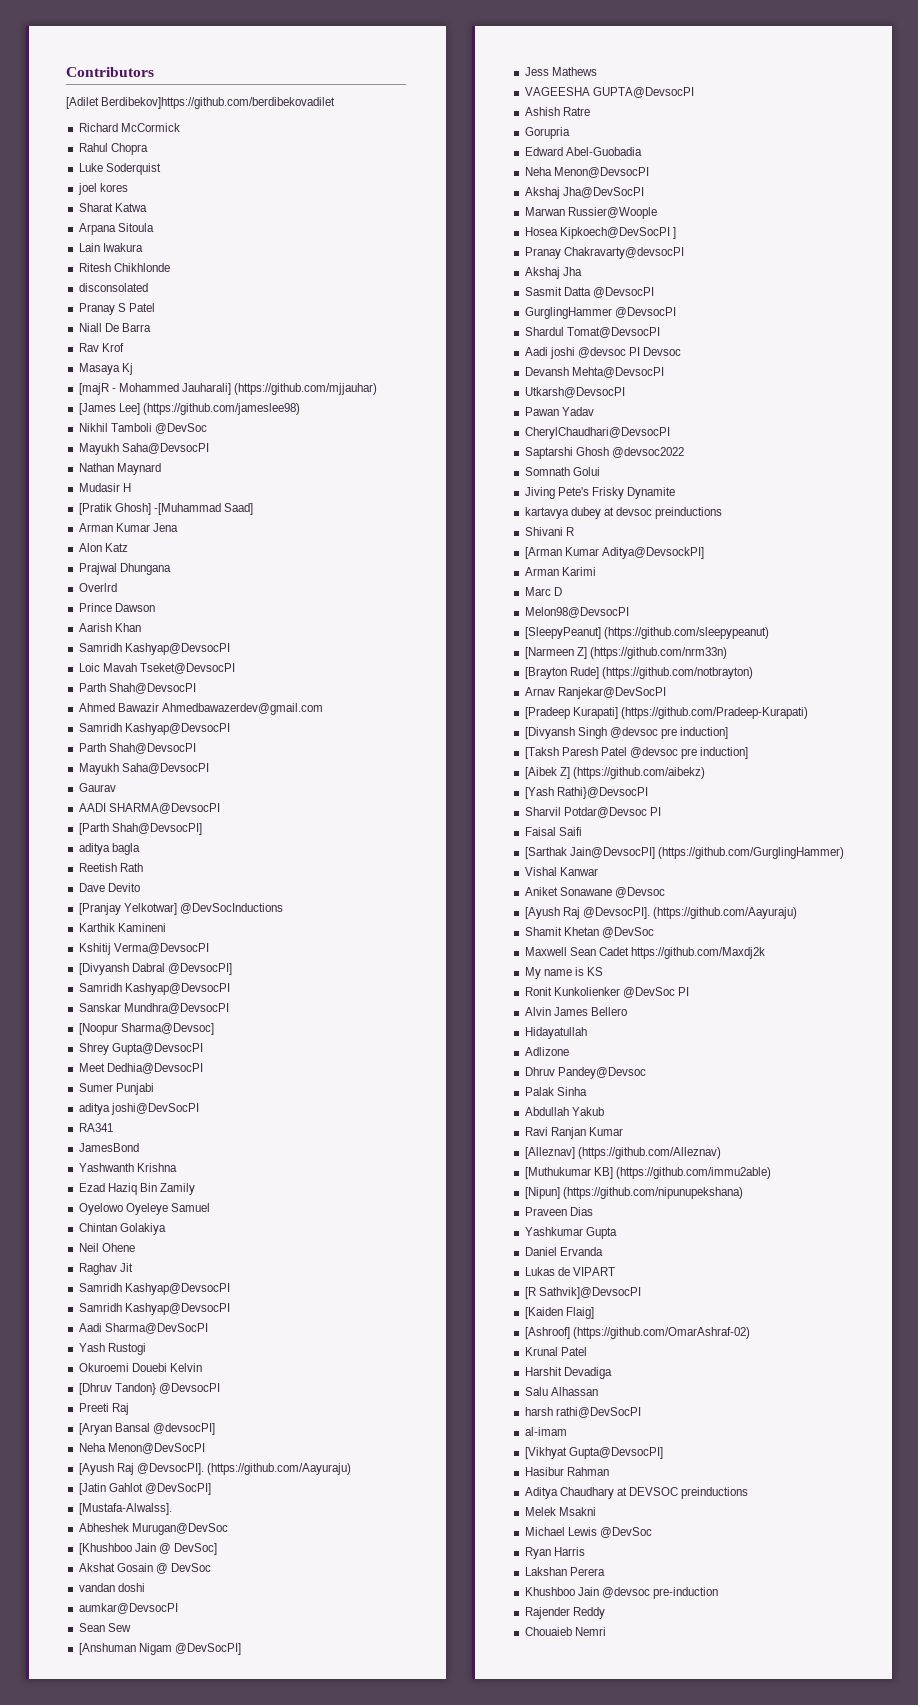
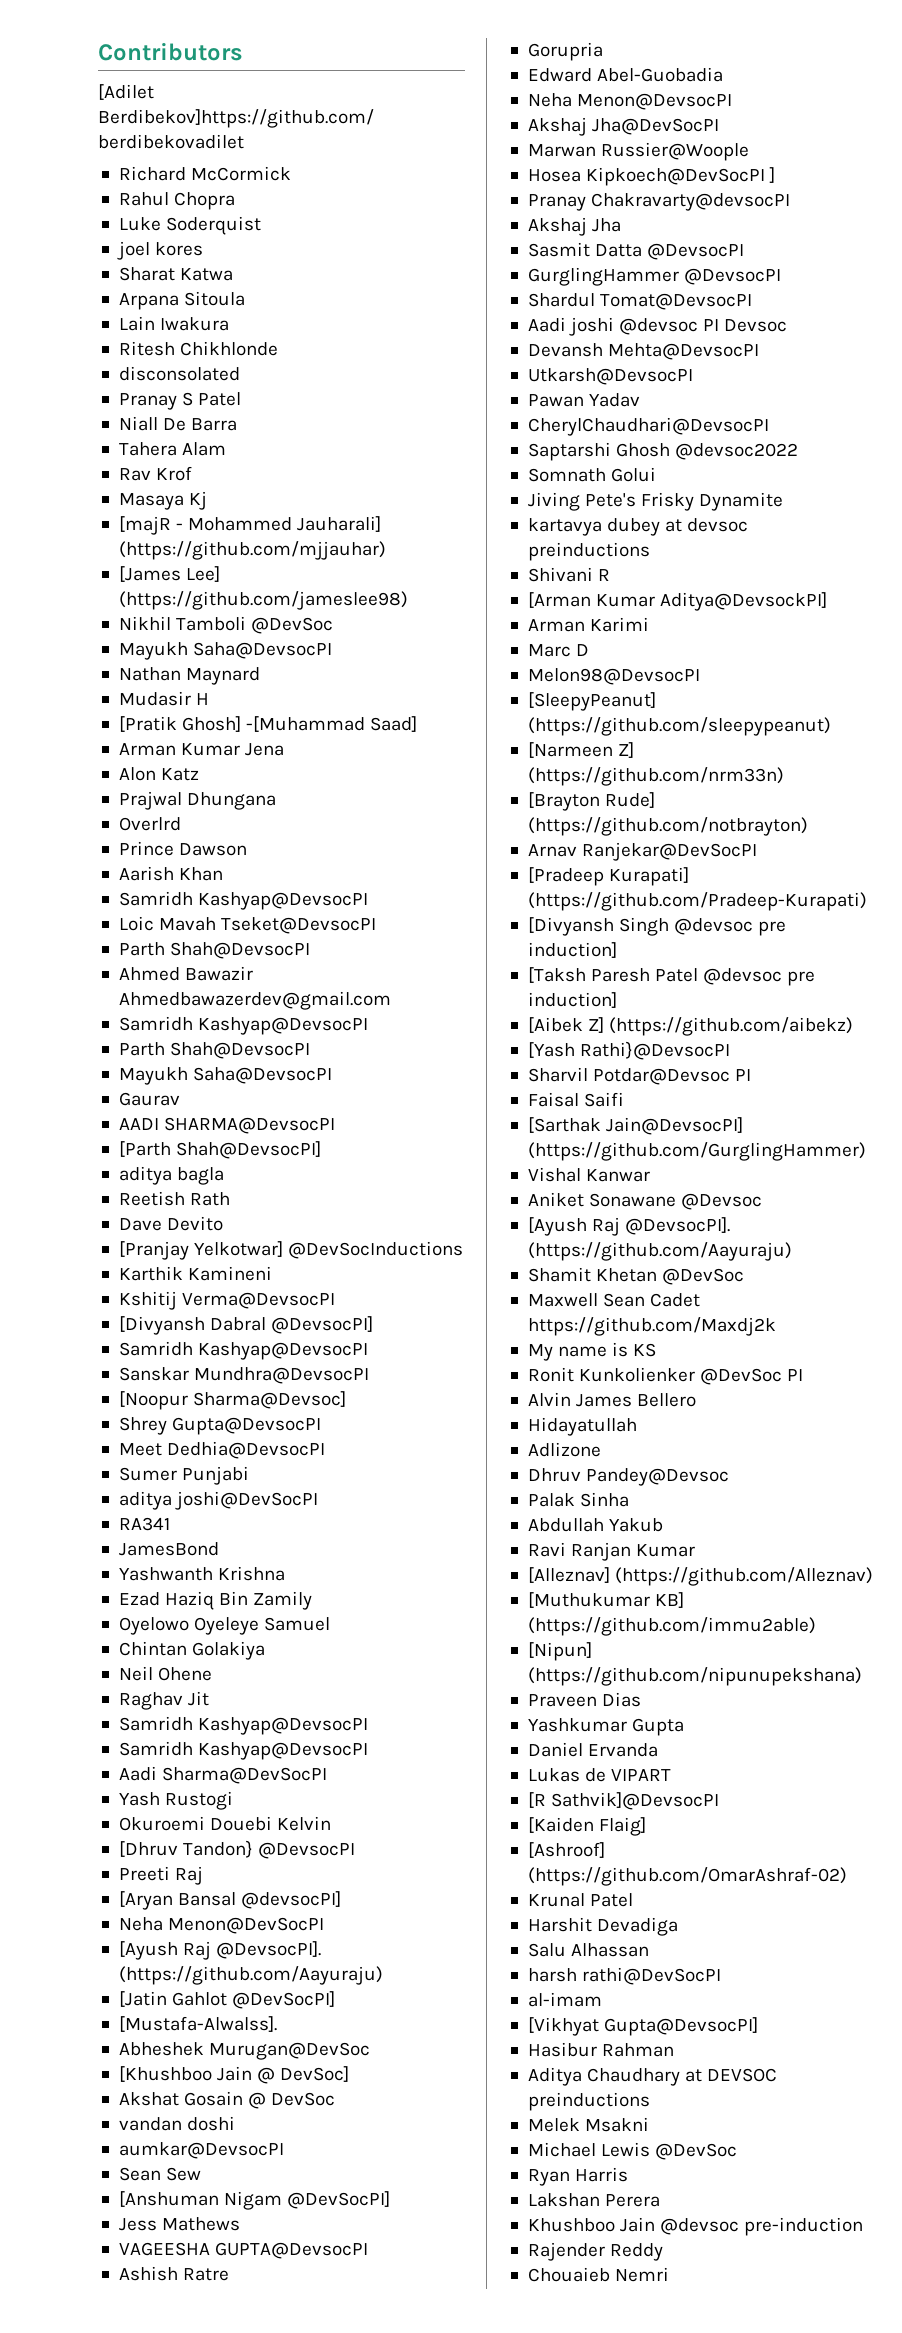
(151, 327) none -> [118,442,227,456] // Tahera Alam

